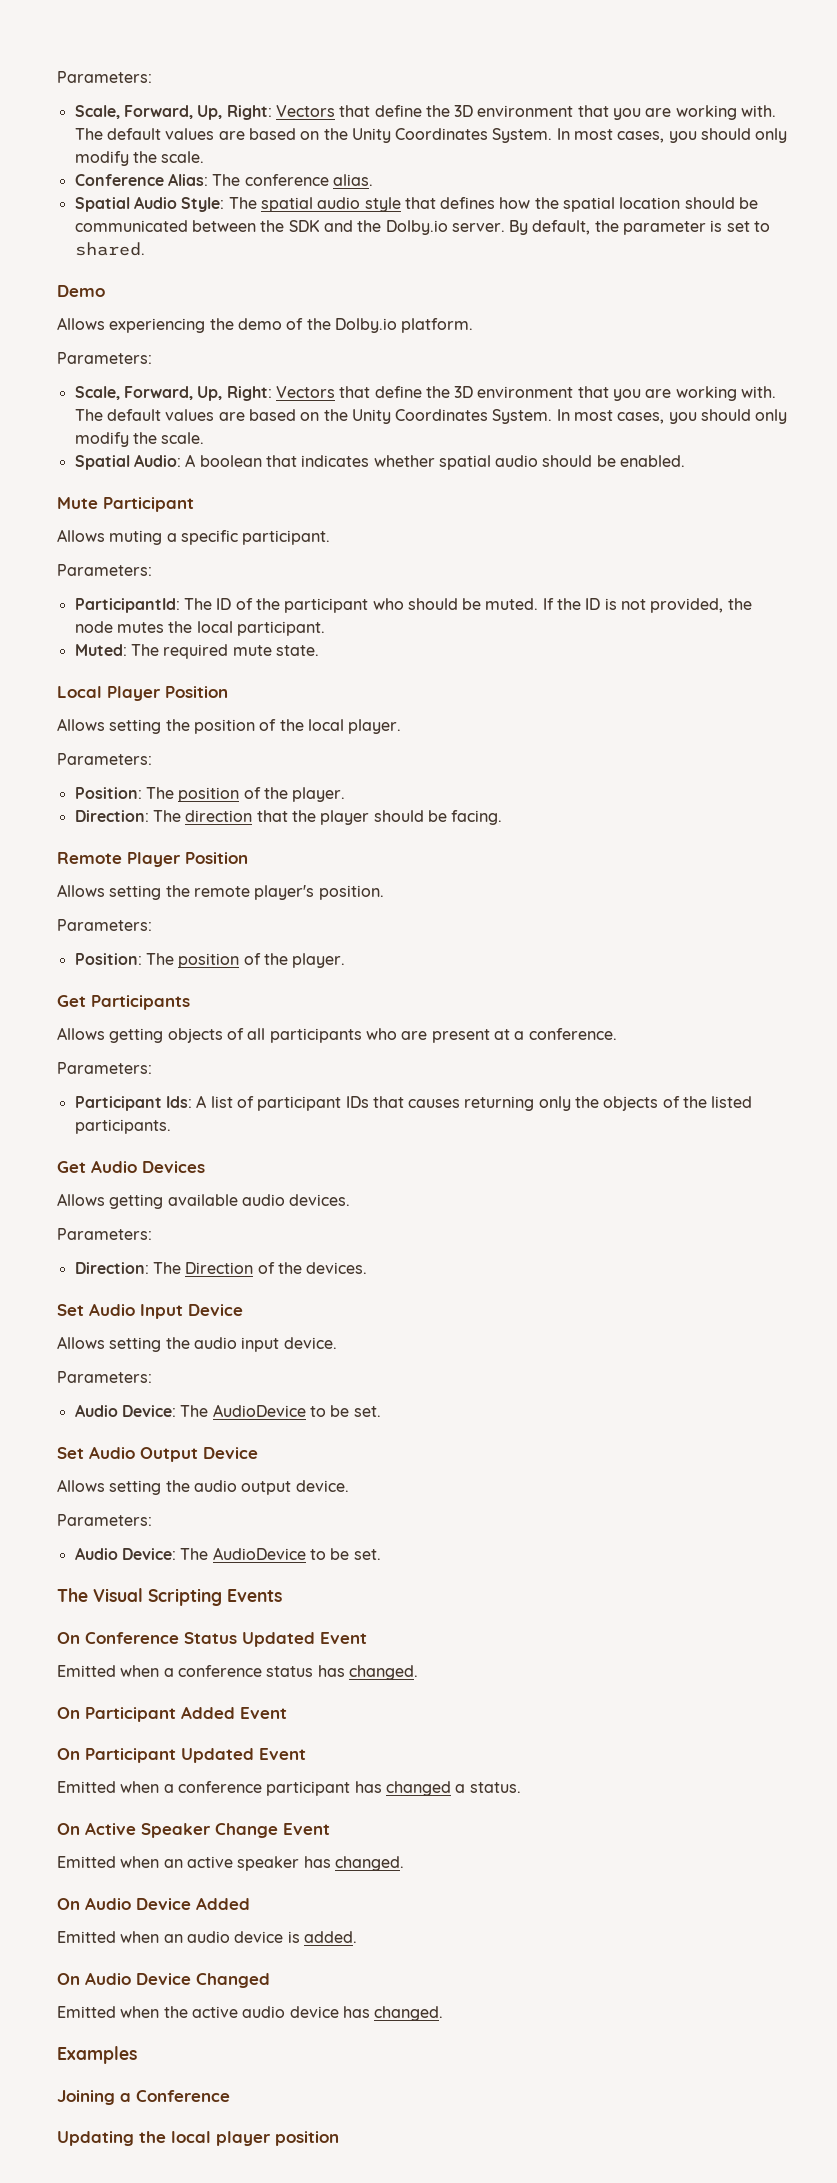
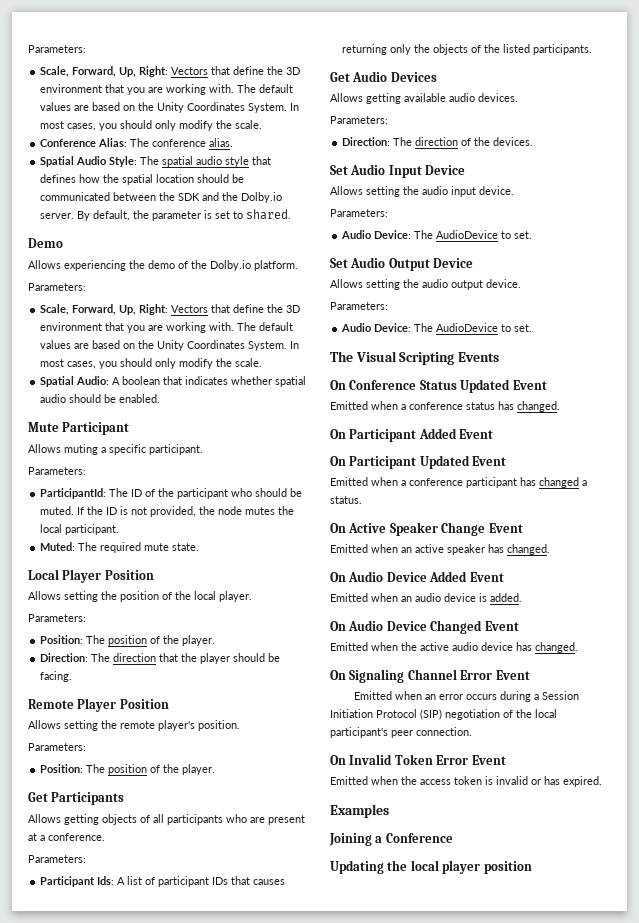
[185,1262,254,1274] Direction -> [415,137,459,146] direction
[330,1405,350,1417] be -> (512, 235) none
[330,1548,350,1560] be -> (512, 328) none
(250, 1903) none -> [469,572,504,582] Event
(270, 1980) none -> [484,621,519,631] Event
(444, 2013) none -> [330,669,530,683] [353,691,579,702] [330,709,557,720] [330,727,472,738] [330,754,506,765] [330,776,602,787] // On Signaling Channel Error Event // Emitted when an error occurs during a Session Initiation Protocol (SIP) negotiation of the local participant's peer connection. // On Invalid Token Error Event // Emitted when the access token is invalid or has expired.

